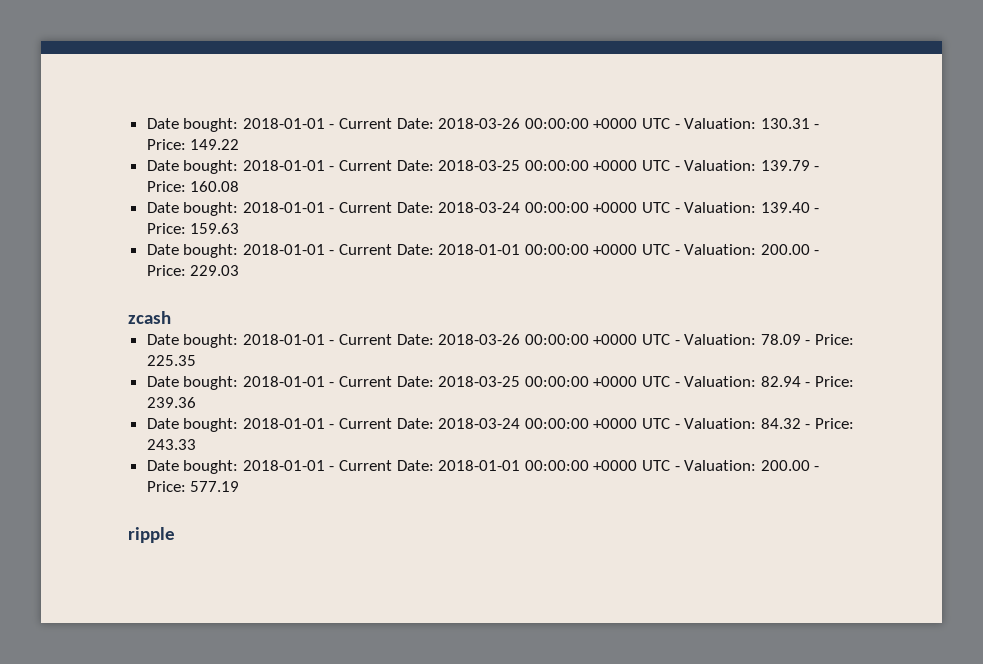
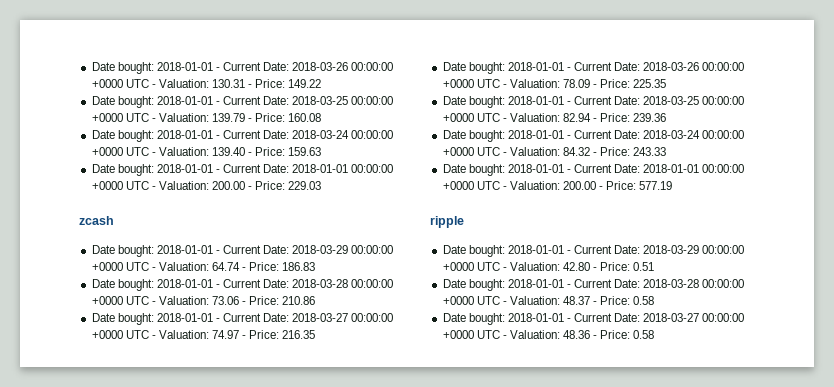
(171, 317) none -> [91,245,394,257] [91,262,316,271] [91,279,394,291] [91,296,316,305] [91,313,394,325] [91,330,316,339] // Date bought: 2018-01-01 - Current Date: 2018-03-29 00:00:00 +0000 UTC - Valuation: 64.74 - Price: 186.83 // Date bought: 2018-01-01 - Current Date: 2018-03-28 00:00:00 +0000 UTC - Valuation: 73.06 - Price: 210.86 // Date bought: 2018-01-01 - Current Date: 2018-03-27 00:00:00 +0000 UTC - Valuation: 74.97 - Price: 216.35
(175, 535) none -> [442,245,745,257] [442,262,655,271] [442,279,745,291] [442,296,655,305] [442,313,745,325] [442,330,655,339] // Date bought: 2018-01-01 - Current Date: 2018-03-29 00:00:00 +0000 UTC - Valuation: 42.80 - Price: 0.51 // Date bought: 2018-01-01 - Current Date: 2018-03-28 00:00:00 +0000 UTC - Valuation: 48.37 - Price: 0.58 // Date bought: 2018-01-01 - Current Date: 2018-03-27 00:00:00 +0000 UTC - Valuation: 48.36 - Price: 0.58

